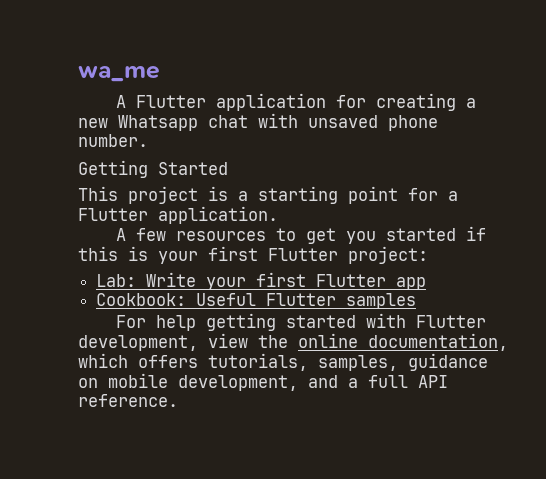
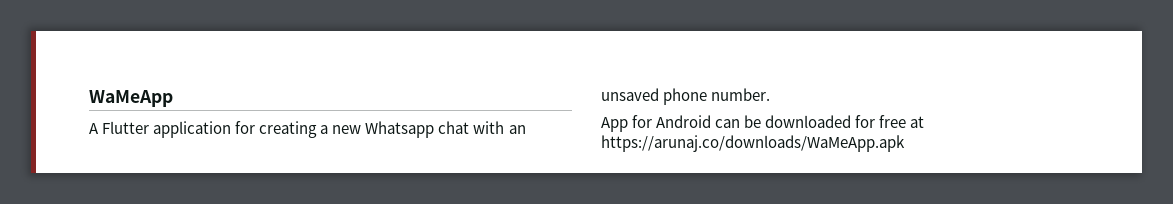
[78,65,160,82] wa_me -> [89,90,173,107] WaMeApp
(298, 120) none -> [508,125,526,134] an
[78,160,228,178] [78,186,458,204] [78,206,278,224] [116,226,487,244] [78,246,428,264] [96,272,427,290] [96,293,417,309] [116,313,487,331] [78,333,508,351] [78,353,488,371] [78,373,448,391] [78,394,178,407] Getting Started // This project is a starting point for a Flutter application. // A few resources to get you started if this is your first Flutter project: // Lab: Write your first Flutter app // Cookbook: Useful Flutter samples // For help getting started with Flutter development, view the online documentation, which offers tutorials, samples, guidance on mobile development, and a full API reference. -> [601,115,925,132] [601,135,905,152] App for Android can be downloaded for free at https://arunaj.co/downloads/WaMeApp.apk

